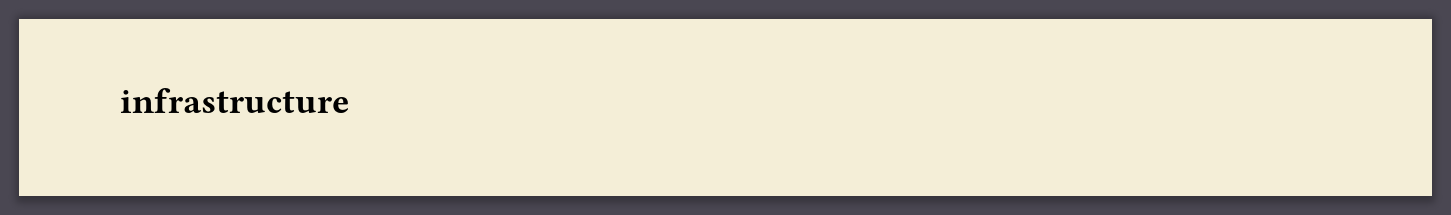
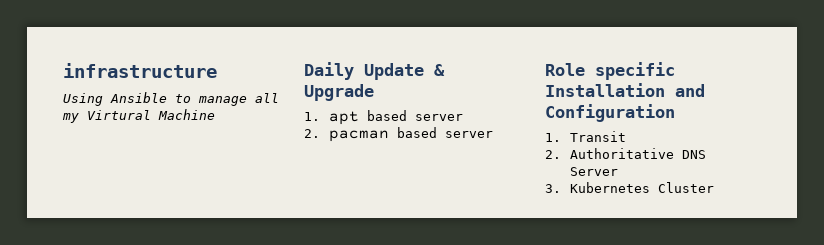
(350, 100) none -> [63,92,279,106] [62,109,215,123] [304,62,445,80] [304,84,374,101] [304,110,463,125] [304,127,493,142] [545,62,675,80] [545,83,705,97] [545,104,675,122] [545,131,626,142] [545,148,706,159] [569,167,618,176] [545,182,714,193] // Using Ansible to manage all my Virtural Machine // Daily Update & Upgrade // 1. apt based server // 2. pacman based server // Role specific Installation and Configuration // 1. Transit // 2. Authoritative DNS Server // 3. Kubernetes Cluster

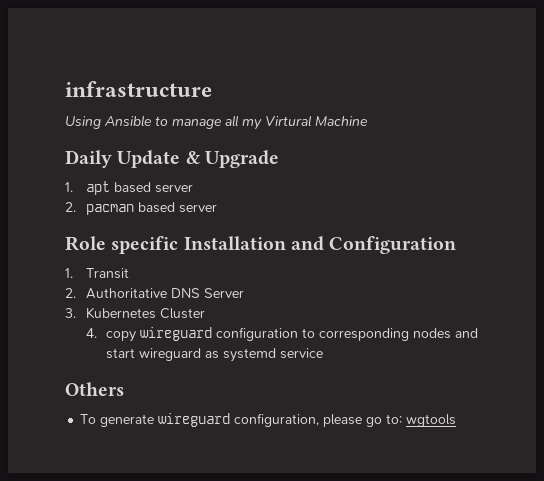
(714, 187) none -> [85,327,479,342] [106,348,324,362] [65,382,124,396] [80,413,457,427] // 4. copy wireguard configuration to corresponding nodes and start wireguard as systemd service // Others // To generate wireguard configuration, please go to: wgtools

